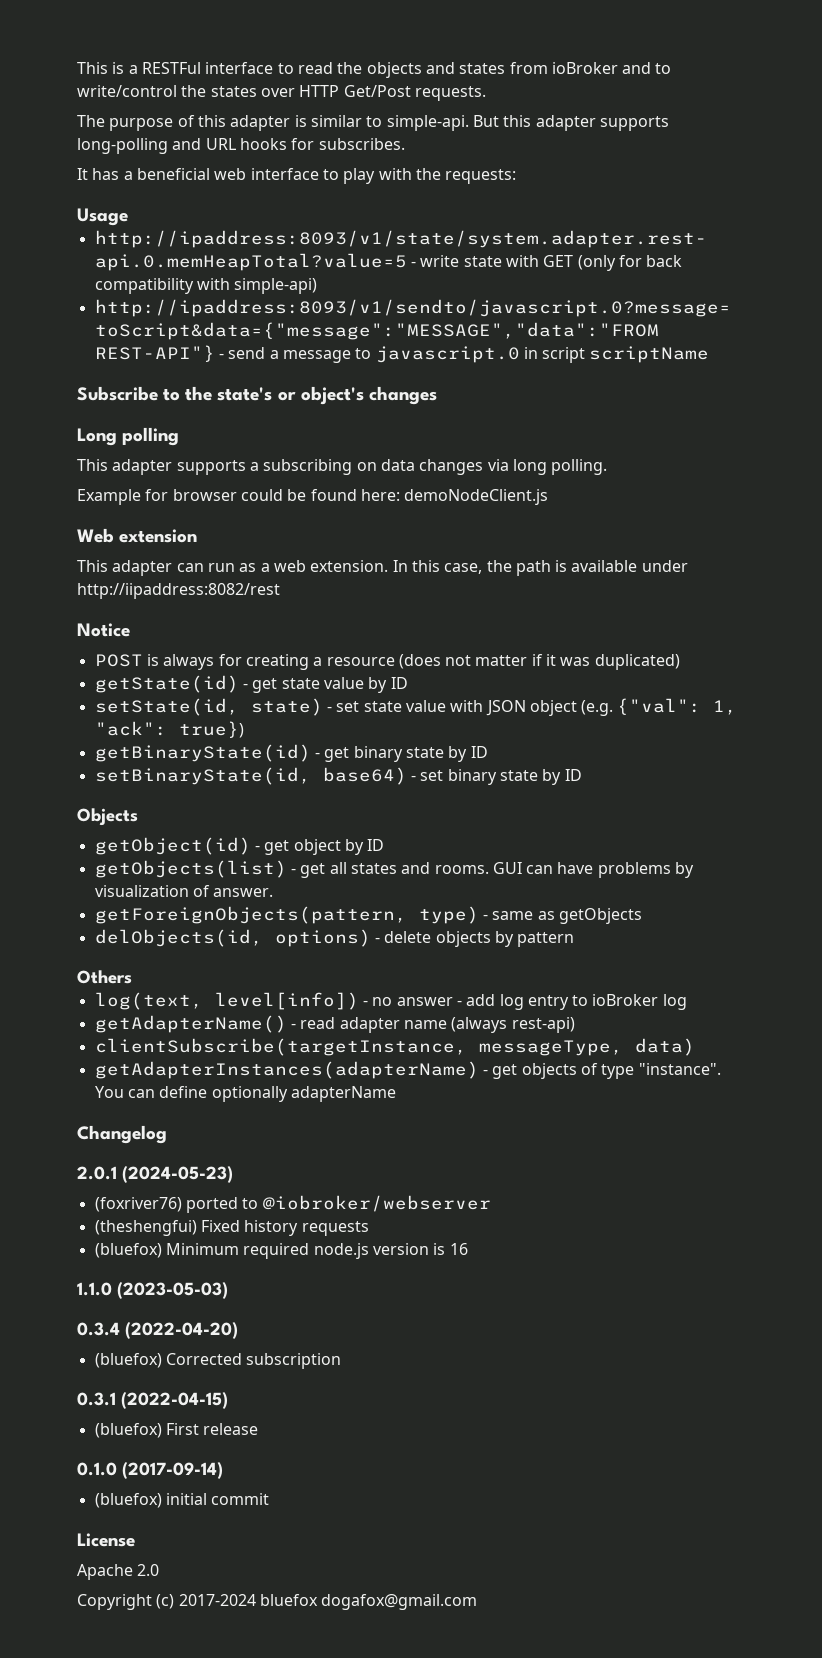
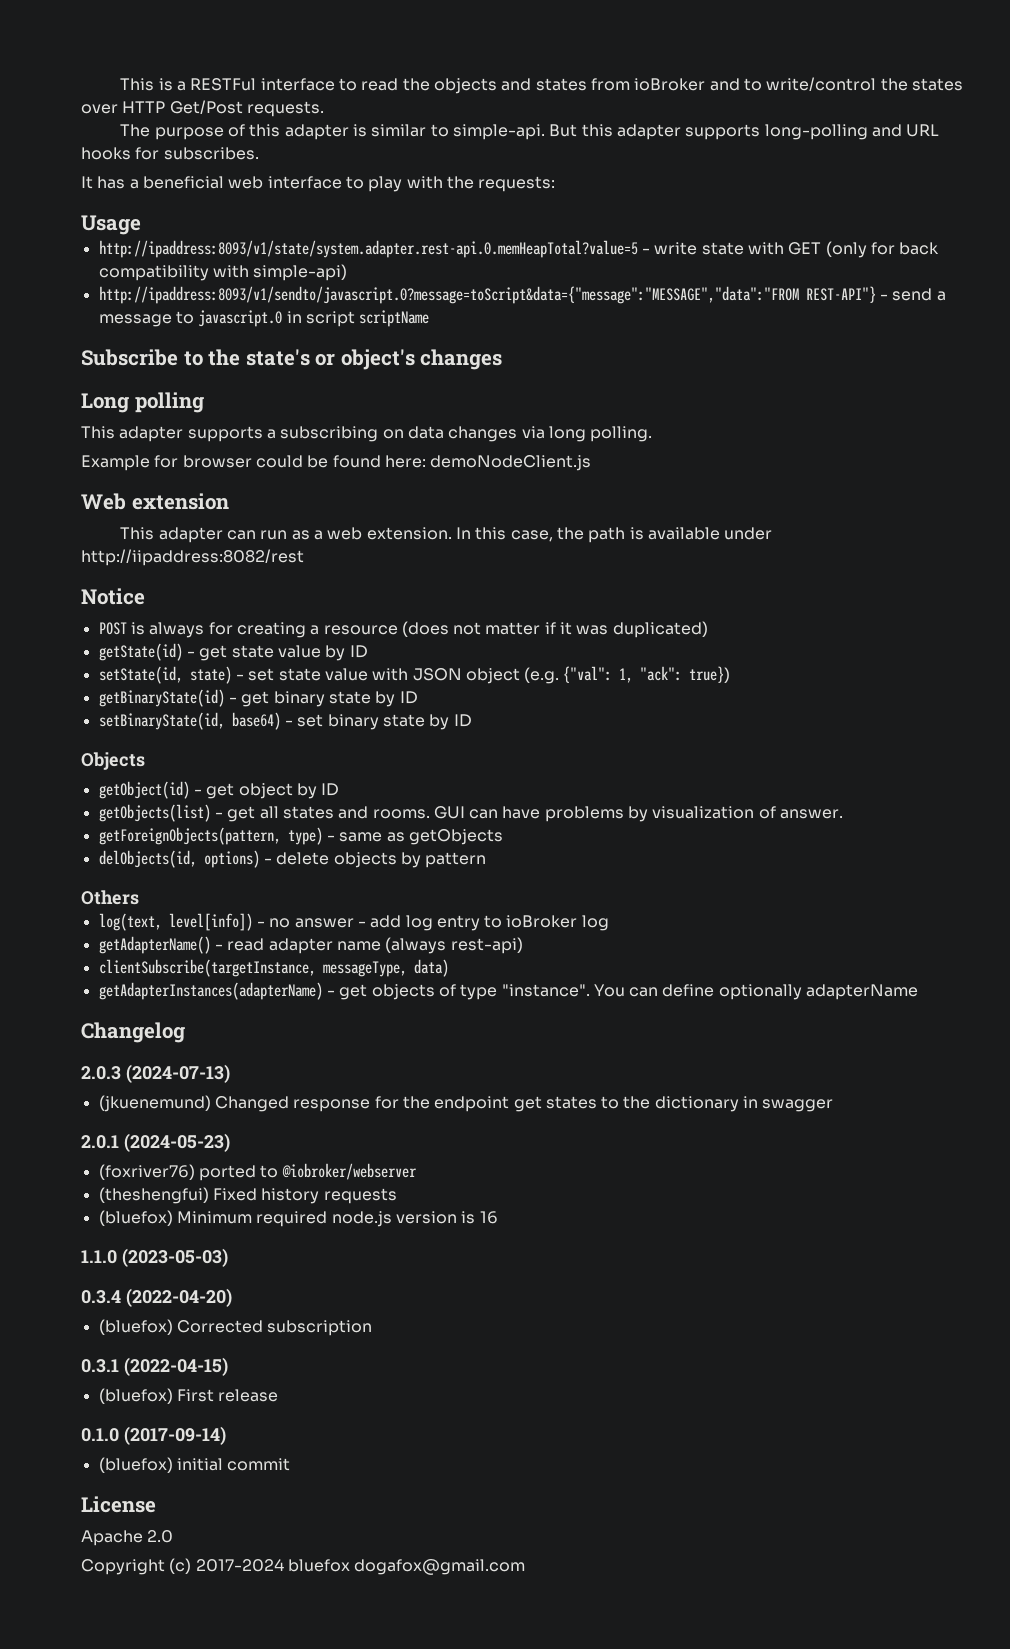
(167, 1134) none -> [81,1064,230,1083] [98,1095,834,1112] // 2.0.3 (2024-07-13) // (jkuenemund) Changed response for the endpoint get states to the dictionary in swagger

